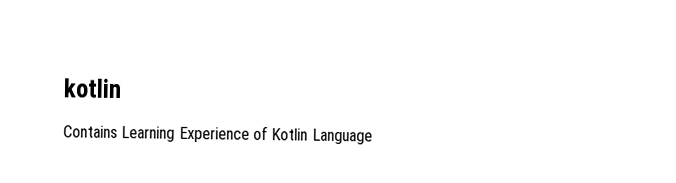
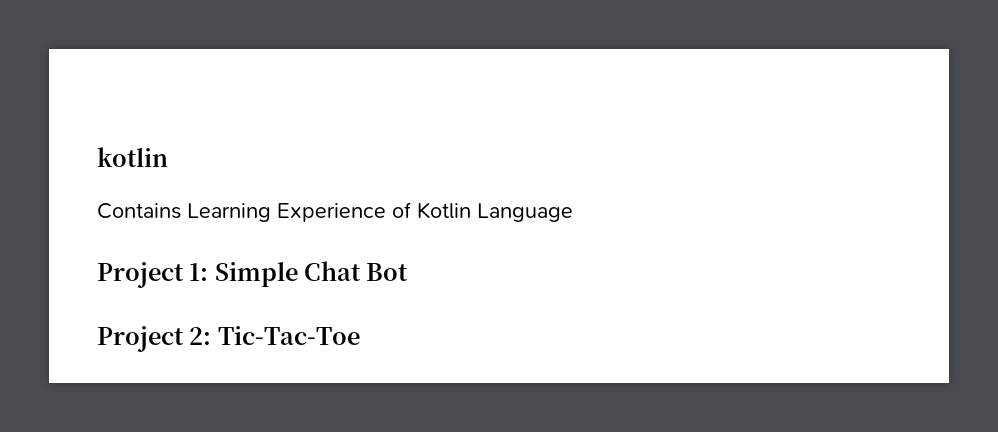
(373, 136) none -> [97,261,409,288] [97,326,360,352] // Project 1: Simple Chat Bot // Project 2: Tic-Tac-Toe

